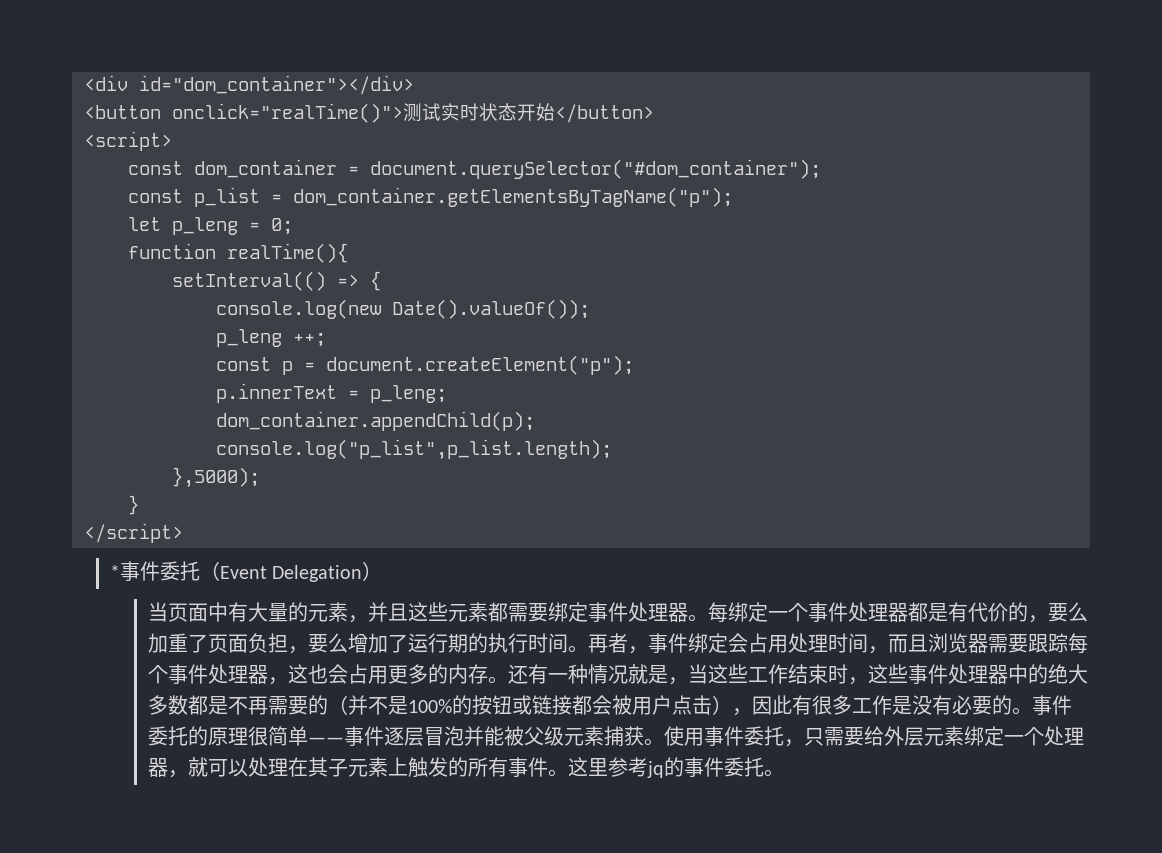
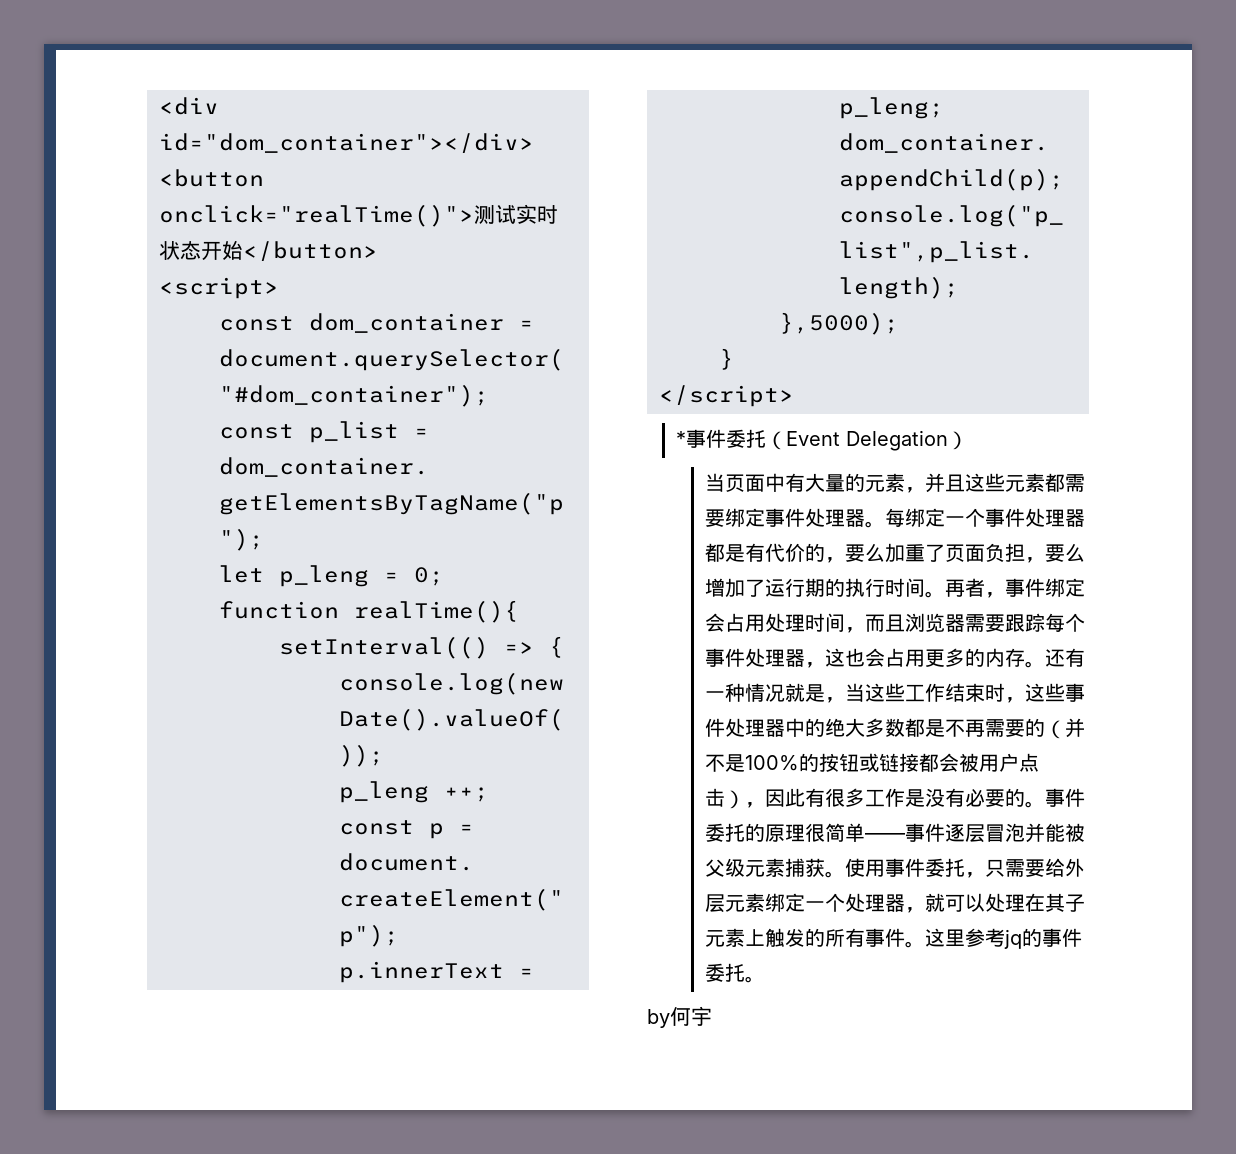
(784, 773) none -> [647,1006,712,1028] // by何宇

